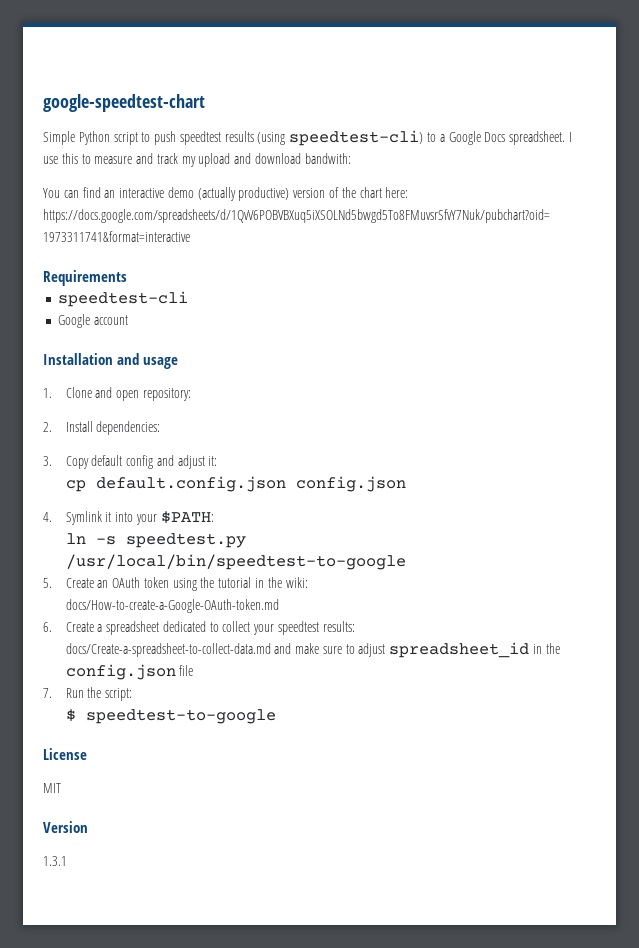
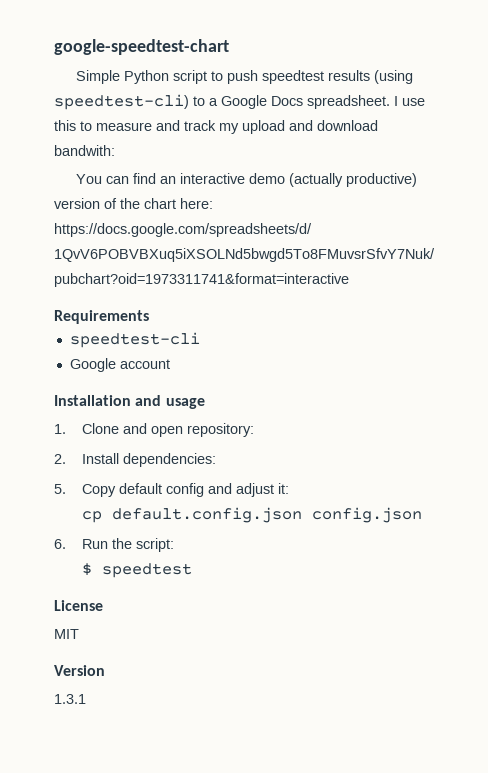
[43,456,52,466] 3. -> [54,484,66,494] 5.
[43,511,214,525] [65,533,246,548] [65,554,406,570] [43,577,308,591] [65,599,279,613] [43,621,355,635] [65,642,560,658] [65,664,194,680] [43,688,52,698] 4. Symlink it into your $PATH: // ln -s speedtest.py /usr/local/bin/speedtest-to-google // 5. Create an OAuth token using the tutorial in the wiki: // docs/How-to-create-a-Google-OAuth-token.md // 6. Create a spreadsheet dedicated to collect your speedtest results: // docs/Create-a-spreadsheet-to-collect-data.md and make sure to adjust spreadsheet_id in the config.json file // 7. -> [54,539,66,549] 6.
[85,709,276,724] speedtest-to-google -> [102,563,193,578] speedtest

